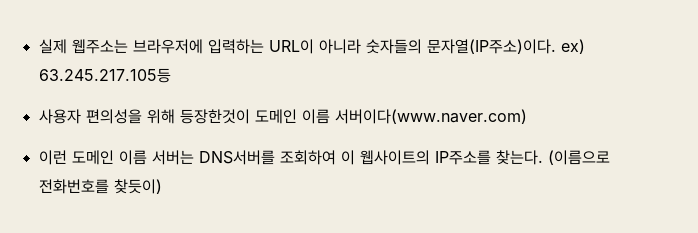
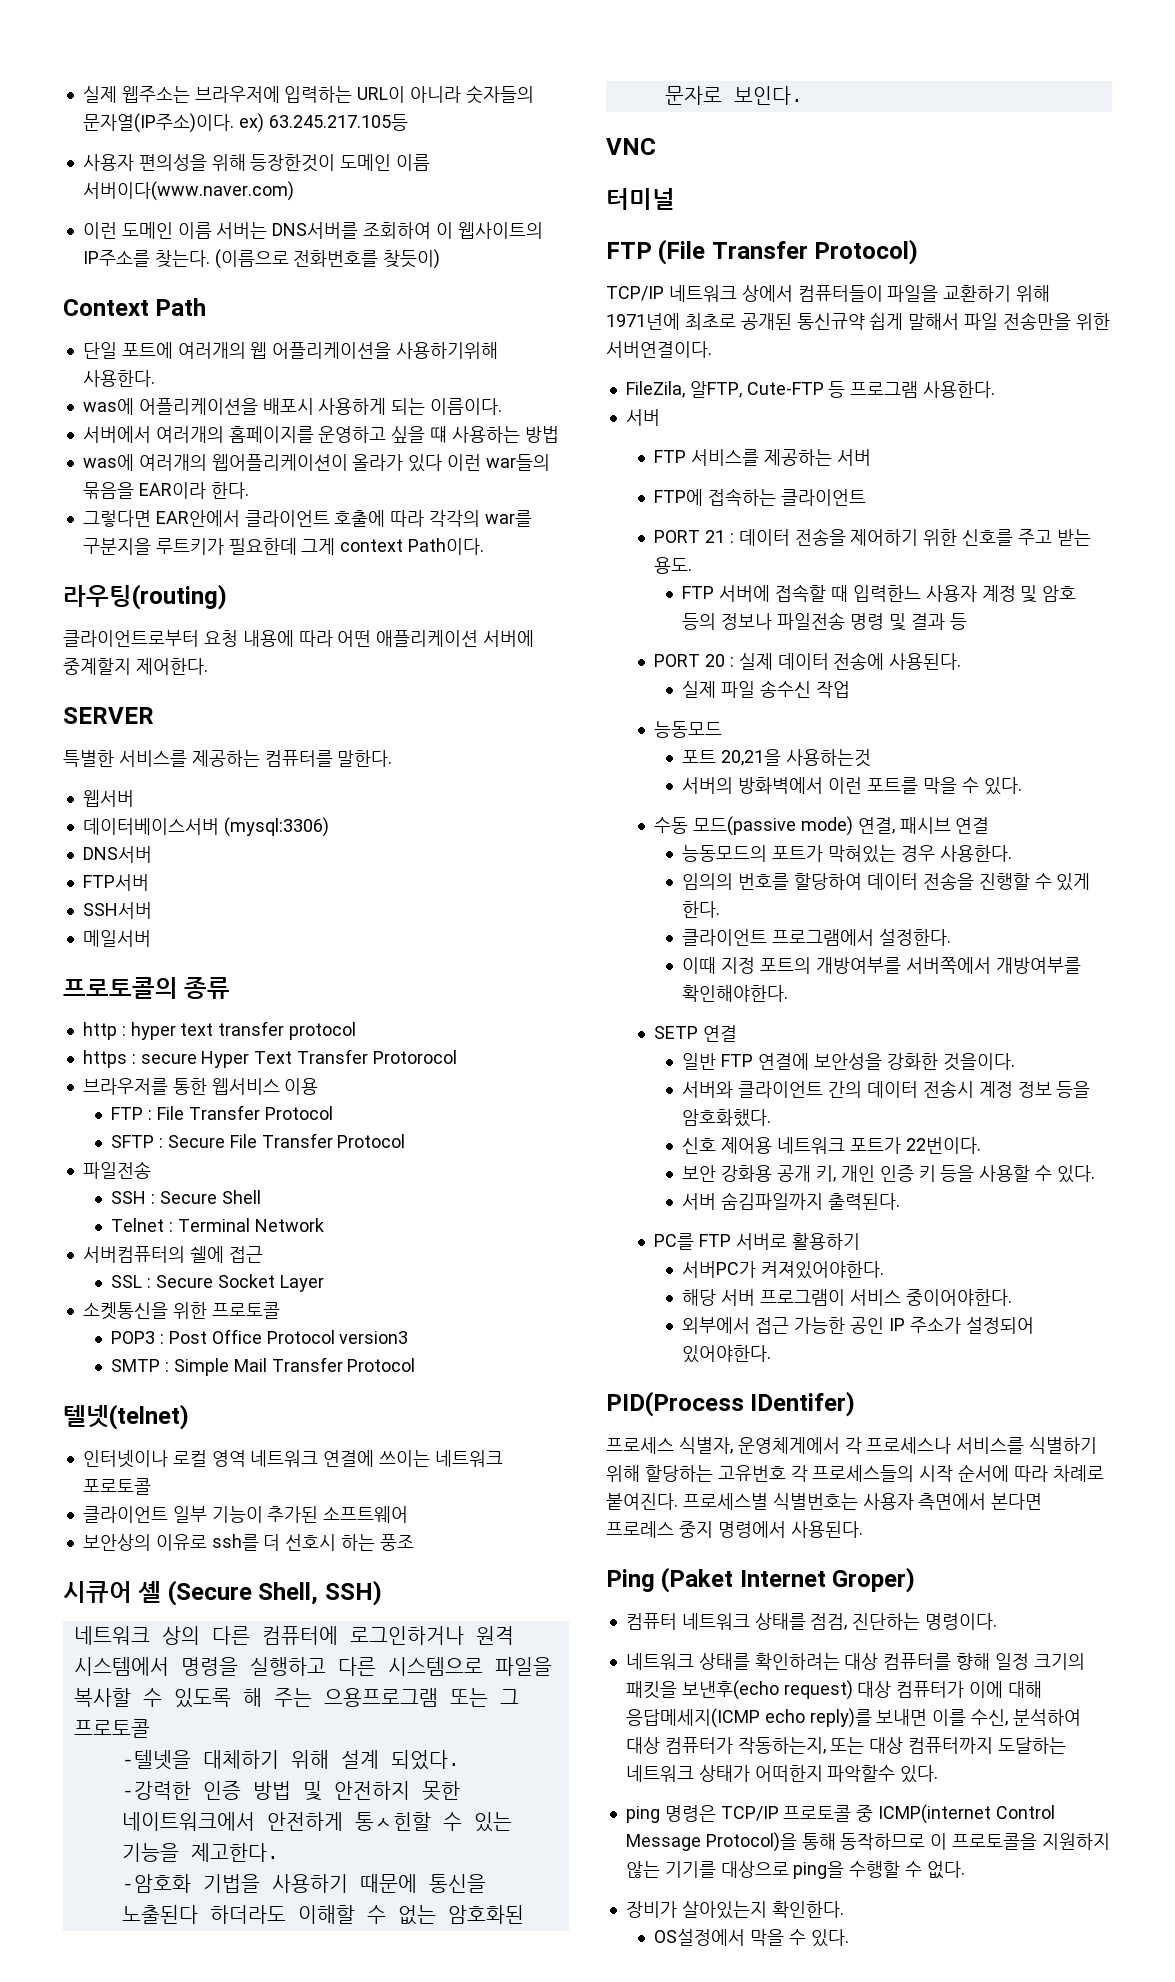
(162, 186) none -> [63,298,207,316] [82,342,499,359] [82,370,155,387] [82,398,503,415] [82,425,559,443] [82,454,550,472] [82,482,249,499] [82,510,532,527] [82,538,485,555] [63,584,227,610] [63,630,535,647] [63,658,208,675] [63,707,154,724] [63,750,393,767] [82,790,134,807] [82,817,329,837] [82,846,152,863] [82,874,149,891] [82,902,152,919] [82,930,151,947] [63,977,231,999] [82,1021,357,1040] [82,1049,457,1068] [82,1078,319,1095] [111,1105,333,1120] [111,1133,406,1148] [82,1161,151,1179] [111,1190,261,1204] [111,1218,324,1232] [82,1246,263,1263] [111,1274,324,1292] [82,1302,280,1320] [111,1329,409,1344] [111,1357,416,1376] [63,1404,189,1430] [82,1450,503,1468] [82,1478,151,1495] [82,1506,409,1523] [82,1534,414,1551] [63,1580,382,1606] [73,1626,514,1645] [73,1657,552,1676] [73,1688,519,1708] [73,1719,150,1738] [121,1750,460,1770] [121,1781,460,1801] [121,1812,512,1832] [121,1843,279,1862] [121,1874,486,1893] [121,1905,524,1925] [664,86,803,105] [606,138,656,155] [606,188,675,210] [606,239,919,265] [606,285,1051,302] [606,312,1110,330] [606,341,712,358] [625,381,996,398] [625,409,660,426] [654,449,871,466] [654,488,866,506] [654,528,1091,546] [654,557,693,574] [682,584,1077,603] [682,612,967,631] [654,652,962,670] [682,680,851,698] [654,721,723,738] [682,749,872,767] [682,777,1022,795] [654,816,990,836] [682,845,1012,863] [682,872,1091,891] [682,901,721,918] [682,929,952,946] [682,957,1081,974] [682,985,789,1002] [654,1025,737,1042] [682,1053,1015,1071] [682,1080,1091,1098] [682,1109,772,1127] [682,1137,981,1154] [682,1165,1096,1183] [682,1192,901,1210] [654,1233,860,1250] [682,1261,885,1279] [682,1289,1012,1306] [682,1317,1034,1334] [682,1345,772,1363] [606,1391,856,1417] [606,1437,1098,1454] [606,1464,1104,1482] [606,1493,1043,1510] [606,1521,863,1538] [606,1567,916,1593] [625,1613,998,1630] [625,1653,1085,1670] [625,1680,1042,1700] [625,1708,1081,1728] [625,1737,1066,1754] [625,1765,939,1783] [625,1804,1055,1824] [625,1832,1110,1852] [625,1861,965,1879] [625,1901,844,1919] [654,1929,849,1947] // Context Path // 단일 포트에 여러개의 웹 어플리케이션을 사용하기위해 사용한다. // was에 어플리케이션을 배포시 사용하게 되는 이름이다. // 서버에서 여러개의 홈페이지를 운영하고 싶을 떄 사용하는 방법 // was에 여러개의 웹어플리케이션이 올라가 있다 이런 war들의 묶음을 EAR이라 한다. // 그렇다면 EAR안에서 클라이언트 호출에 따라 각각의 war를 구분지을 루트키가 필요한데 그게 context Path이다. // 라우팅(routing) // 클라이언트로부터 요청 내용에 따라 어떤 애플리케이션 서버에 중계할지 제어한다. // SERVER // 특별한 서비스를 제공하는 컴퓨터를 말한다. // 웹서버 // 데이터베이스서버 (mysql:3306) // DNS서버 // FTP서버 // SSH서버 // 메일서버 // 프로토콜의 종류 // http : hyper text transfer protocol // https : secure Hyper Text Transfer Protorocol // 브라우저를 통한 웹서비스 이용 // FTP : File Transfer Protocol // SFTP : Secure File Transfer Protocol // 파일전송 // SSH : Secure Shell // Telnet : Terminal Network // 서버컴퓨터의 쉘에 접근 // SSL : Secure Socket Layer // 소켓통신을 위한 프로토콜 // POP3 : Post Office Protocol version3 // SMTP : Simple Mail Transfer Protocol // 텔넷(telnet) // 인터넷이나 로컬 영역 네트워크 연결에 쓰이는 네트워크 포로토콜 // 클라이언트 일부 기능이 추가된 소프트웨어 // 보안상의 이유로 ssh를 더 선호시 하는 풍조 // 시큐어 셸 (Secure Shell, SSH) // 네트워크 상의 다른 컴퓨터에 로그인하거나 원격 시스템에서 명령을 실행하고 다른 시스템으로 파일을 복사할 수 있도록 해 주는 으용프로그램 또는 그 프로토콜 // -텔넷을 대체하기 위해 설계 되었다. // -강력한 인증 방법 및 안전하지 못한 네이트워크에서 안전하게 통ㅅ힌할 수 있는 기능을 제고한다. // -암호화 기법을 사용하기 때문에 통신을 노출된다 하더라도 이해할 수 없는 암호화된 문자로 보인다. // VNC // 터미널 // FTP (File Transfer Protocol) // TCP/IP 네트워크 상에서 컴퓨터들이 파일을 교환하기 위해 1971년에 최초로 공개된 통신규약 쉽게 말해서 파일 전송만을 위한 서버연결이다. // FileZila, 알FTP, Cute-FTP 등 프로그램 사용한다. // 서버 // FTP 서비스를 제공하는 서버 // FTP에 접속하는 클라이언트 // PORT 21 : 데이터 전송을 제어하기 위한 신호를 주고 받는 용도. // FTP 서버에 접속할 때 입력한느 사용자 계정 및 암호 등의 정보나 파일전송 명령 및 결과 등 // PORT 20 : 실제 데이터 전송에 사용된다. // 실제 파일 송수신 작업 // 능동모드 // 포트 20,21을 사용하는것 // 서버의 방화벽에서 이런 포트를 막을 수 있다. // 수동 모드(passive mode) 연결, 패시브 연결 // 능동모드의 포트가 막혀있는 경우 사용한다. // 임의의 번호를 할당하여 데이터 전송을 진행할 수 있게 한다. // 클라이언트 프로그램에서 설정한다. // 이때 지정 포트의 개방여부를 서버쪽에서 개방여부를 확인해야한다. // SETP 연결 // 일반 FTP 연결에 보안성을 강화한 것을이다. // 서버와 클라이언트 간의 데이터 전송시 계정 정보 등을 암호화했다. // 신호 제어용 네트워크 포트가 22번이다. // 보안 강화용 공개 키, 개인 인증 키 등을 사용할 수 있다. // 서버 숨김파일까지 출력된다. // PC를 FTP 서버로 활용하기 // 서버PC가 켜져있어야한다. // 해당 서버 프로그램이 서비스 중이어야한다. // 외부에서 접근 가능한 공인 IP 주소가 설정되어 있어야한다. // PID(Process IDentifer) // 프로세스 식별자, 운영체게에서 각 프로세스나 서비스를 식별하기 위해 할당하는 고유번호 각 프로세스들의 시작 순서에 따라 차례로 붙여진다. 프로세스별 식별번호는 사용자 측면에서 본다면 프로레스 중지 명령에서 사용된다. // Ping (Paket Internet Groper) // 컴퓨터 네트워크 상태를 점검, 진단하는 명령이다. // 네트워크 상태를 확인하려는 대상 컴퓨터를 향해 일정 크기의 패킷을 보낸후(echo request) 대상 컴퓨터가 이에 대해 응답메세지(ICMP echo reply)를 보내면 이를 수신, 분석하여 대상 컴퓨터가 작동하는지, 또는 대상 컴퓨터까지 도달하는 네트워크 상태가 어떠한지 파악할수 있다. // ping 명령은 TCP/IP 프로토콜 중 ICMP(internet Control Message Protocol)을 통해 동작하므로 이 프로토콜을 지원하지 않는 기기를 대상으로 ping을 수행할 수 없다. // 장비가 살아있는지 확인한다. // OS설정에서 막을 수 있다.

